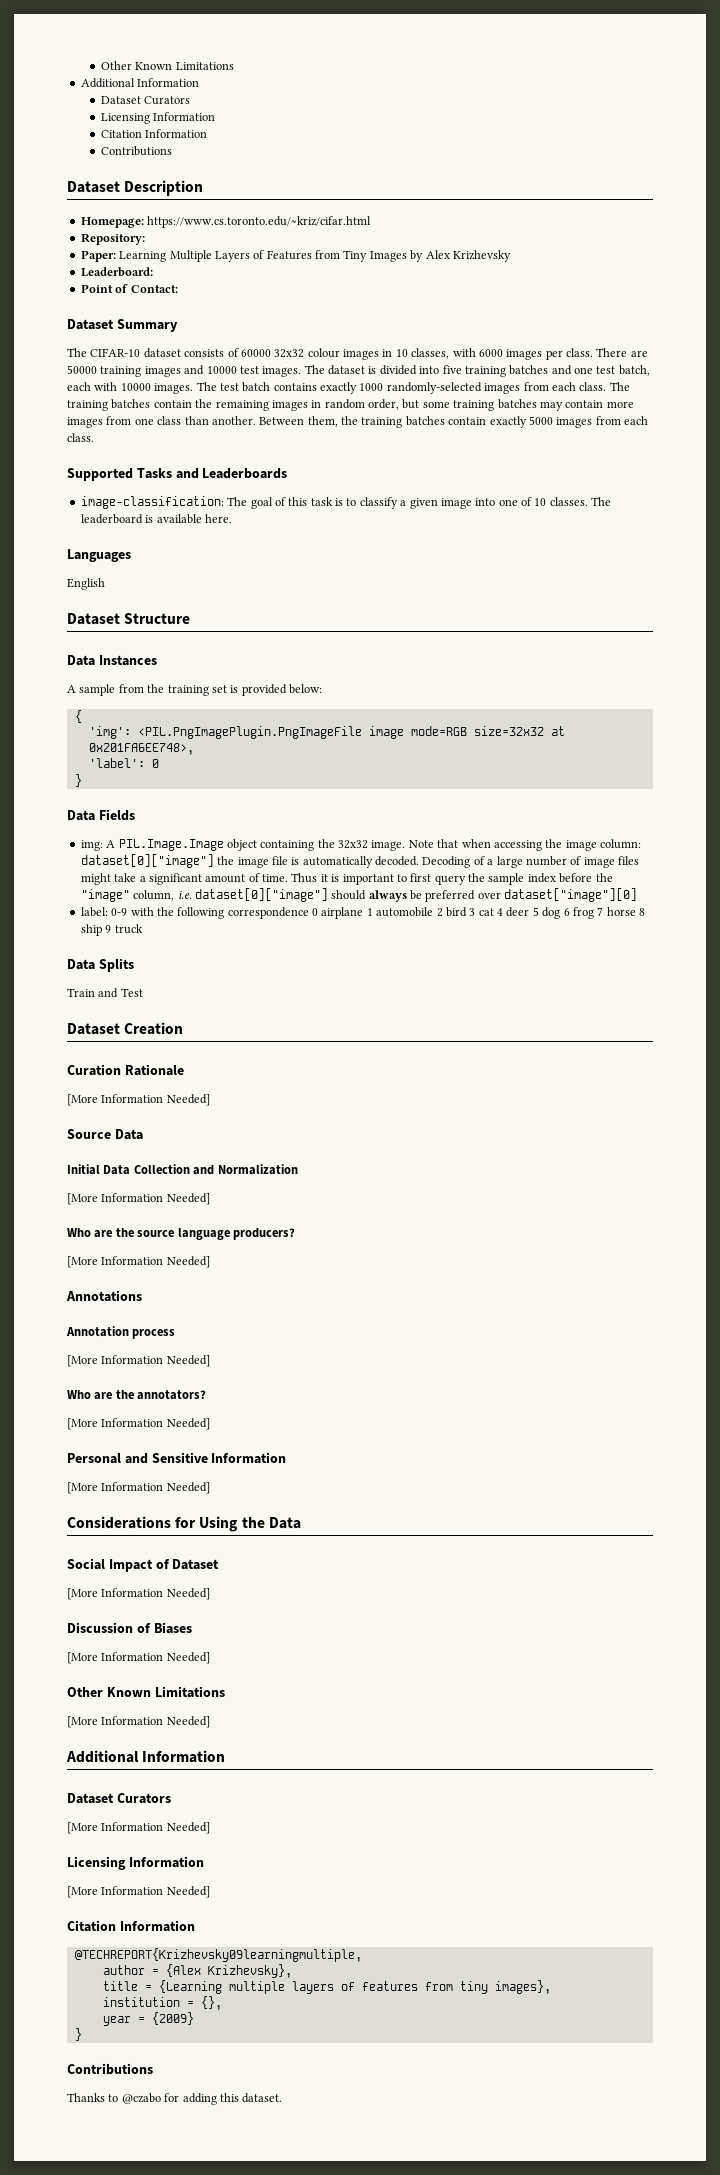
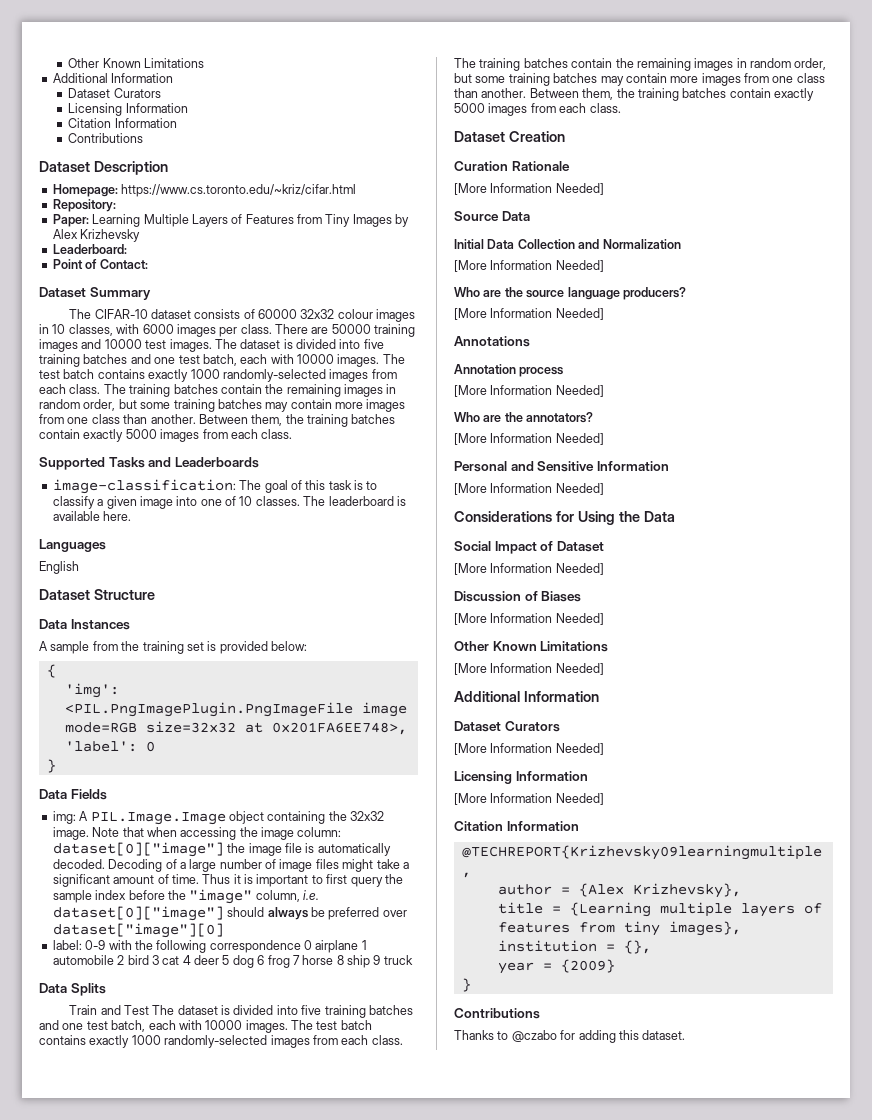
(143, 992) none -> [152,1005,413,1018] [39,1020,372,1033] [39,1035,403,1048] [454,58,827,71] [454,73,825,86] [454,88,814,101] [454,103,621,116] The dataset is divided into five training batches and one test batch, each with 10000 images. The test batch contains exactly 1000 randomly-selected images from each class. The training batches contain the remaining images in random order, but some training batches may contain more images from one class than another. Between them, the training batches contain exactly 5000 images from each class.

